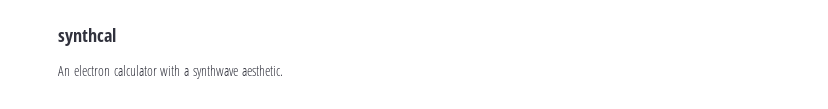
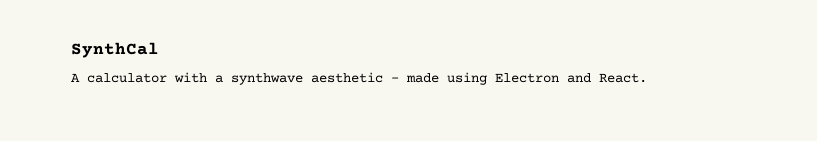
[58,28,116,46] [58,65,110,76] synthcal // An electron -> [71,42,159,58] [71,73,80,82] SynthCal // A
[241,65,283,76] aesthetic. -> [311,72,647,85] aesthetic – made using Electron and React.

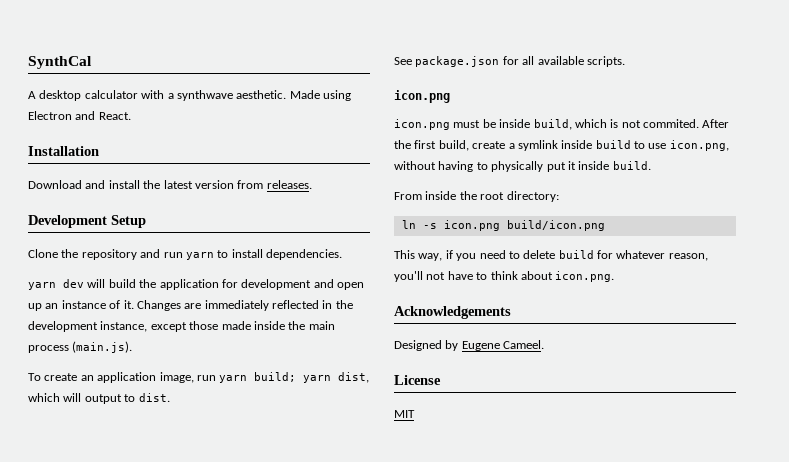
(80, 77) none -> [39,90,82,101] desktop
[311,72,439,83] aesthetic – made -> [236,90,320,99] aesthetic. Made
(647, 78) none -> [28,146,99,156] [28,180,312,189] [28,215,146,228] [28,249,342,260] [28,279,364,290] [28,300,353,311] [28,321,335,332] [28,341,133,353] [28,372,370,383] [28,393,170,404] [394,56,625,67] [394,90,450,103] [394,119,730,130] [394,140,729,151] [394,161,651,172] [394,191,559,202] [401,220,605,231] [394,250,708,261] [394,271,615,282] [394,306,511,319] [394,340,545,351] [394,375,441,385] [394,410,415,418] // Installation // Download and install the latest version from releases. // Development Setup // Clone the repository and run yarn to install dependencies. // yarn dev will build the application for development and open up an instance of it. Changes are immediately reflected in the development instance, except those made inside the main process (main.js). // To create an application image, run yarn build; yarn dist, which will output to dist. // See package.json for all available scripts. // icon.png // icon.png must be inside build, which is not commited. After the first build, create a symlink inside build to use icon.png, without having to physically put it inside build. // From inside the root directory: // ln -s icon.png build/icon.png // This way, if you need to delete build for whatever reason, you'll not have to think about icon.png. // Acknowledgements // Designed by Eugene Cameel. // License // MIT

